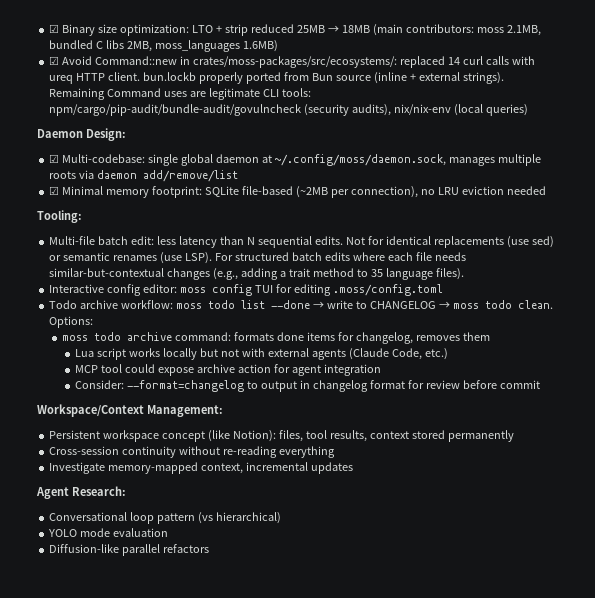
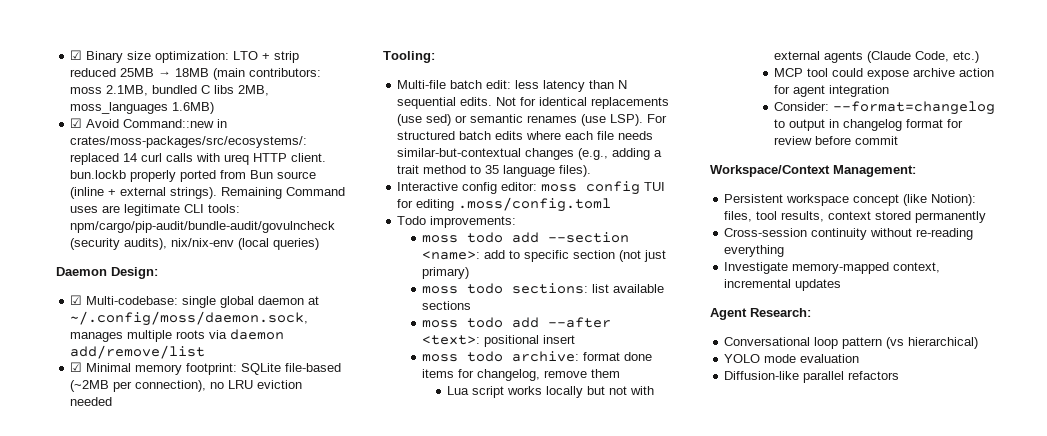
[80,300,553,309] [49,316,94,328] [62,332,275,341] archive workflow: moss todo list --done → write to CHANGELOG → moss todo clean. Options: // moss todo archive command: formats -> [430,216,517,228] [422,232,630,243] [422,250,667,262] [422,267,470,279] [422,283,665,294] [422,301,472,310] [422,317,612,328] [422,335,576,347] [422,351,621,362] improvements: // moss todo add --section <name>: add to specific section (not just primary) // moss todo sections: list available sections // moss todo add --after <text>: positional insert // moss todo archive: format
[415,335,460,341] removes -> [544,370,588,378] remove

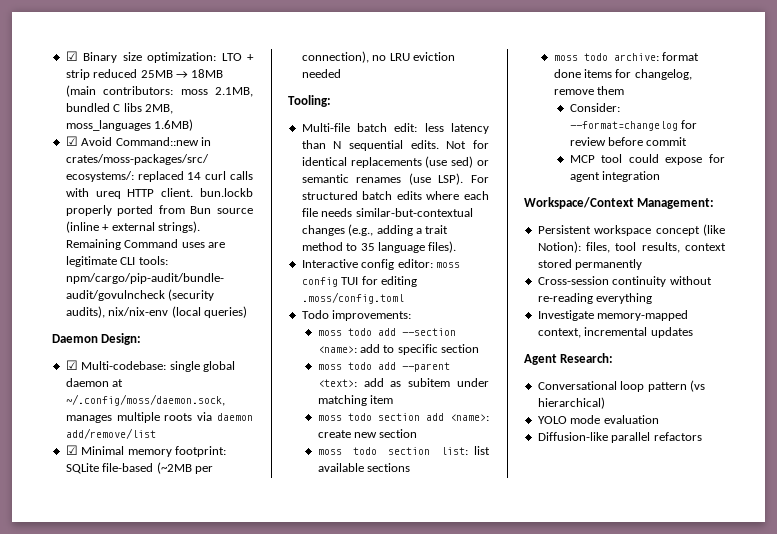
[619,250,667,262] [422,267,470,279] [422,283,665,294] [422,301,472,310] [422,317,612,328] [422,335,576,347] (not just primary) // moss todo sections: list available sections // moss todo add --after <text>: positional insert -> [317,362,450,372] [317,378,489,387] [317,395,394,406] [317,413,489,421] [317,429,418,438] [317,446,490,455] [317,463,411,472] // moss todo add --parent <text>: add as subitem under matching item // moss todo section add <name>: create new section // moss todo section list: list available sections
[447,386,655,398] [774,51,980,63] Lua script works locally but not with external agents (Claude Code, etc.) -> [569,103,620,112] [569,120,698,131] [569,137,688,146] Consider: --format=changelog for review before commit
[913,68,995,77] archive action -> (703, 161) none
[774,101,996,115] [774,119,964,131] [774,136,899,145] // Consider: --format=changelog to output in changelog format for review before commit -> (661, 176) none

